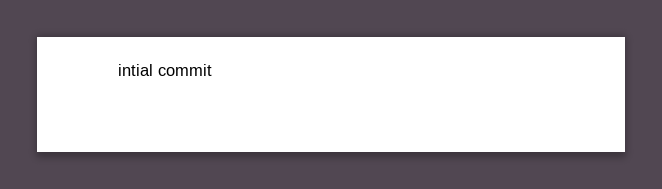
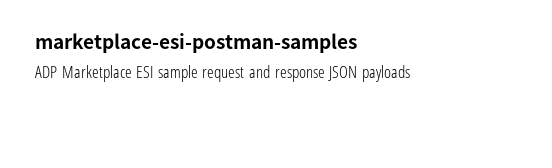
[118,64,212,76] intial commit -> [35,33,357,53] [35,65,410,82] marketplace-esi-postman-samples // ADP Marketplace ESI sample request and response JSON payloads

